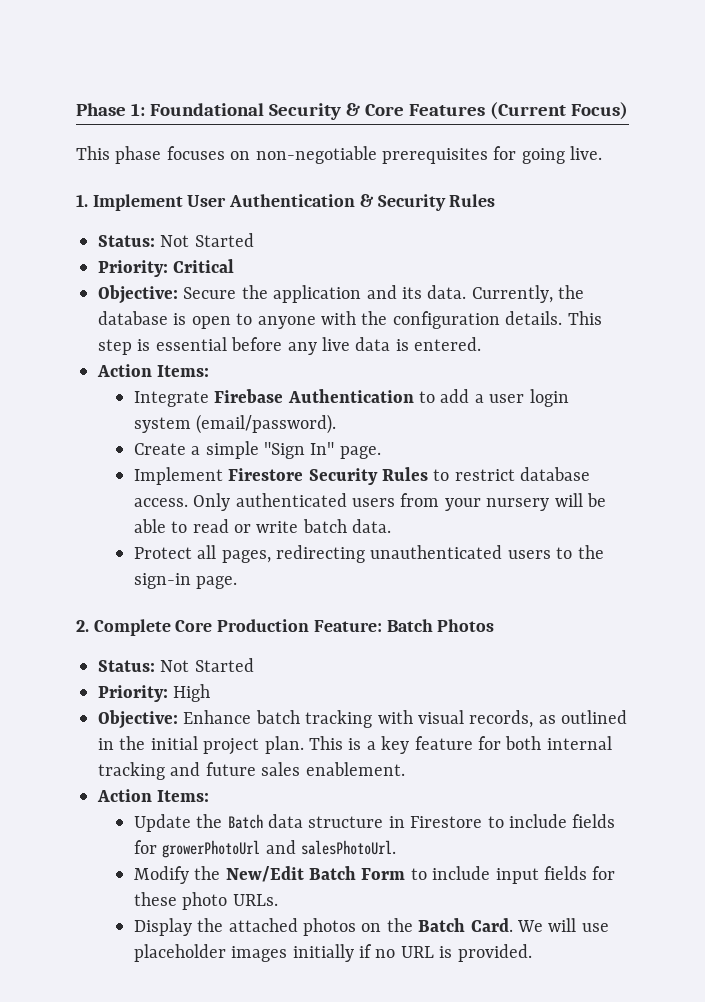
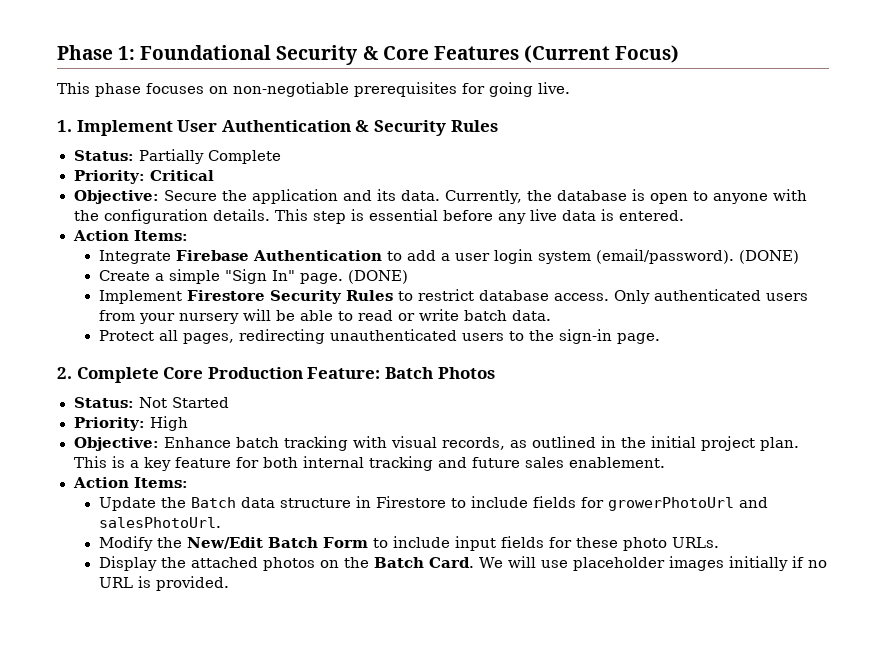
[160,233,254,247] Not Started -> [138,149,281,164] Partially Complete
(337, 424) none -> [738,250,799,264] (DONE)
(381, 452) none -> [347,270,408,284] (DONE)

